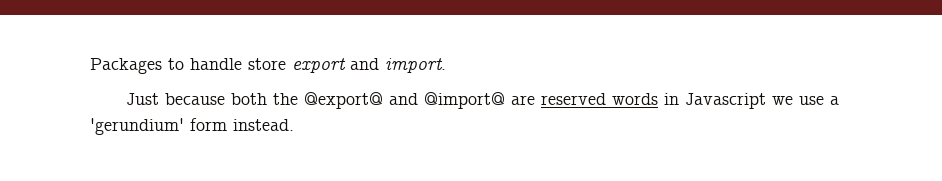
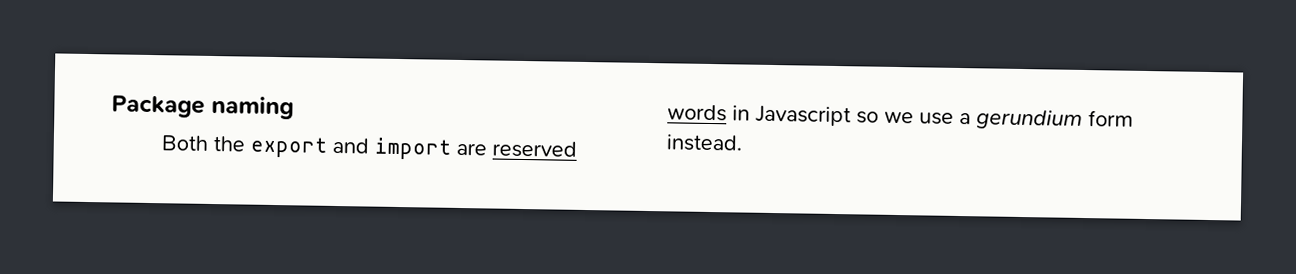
[90,58,446,74] [125,92,505,109] Packages to handle store export and import. // Just because both the @export@ and @import@ -> [111,95,294,120] [161,135,452,160] Package naming // Both the export and import
(766, 101) none -> [856,111,879,124] so
[90,118,184,135] 'gerundium' -> [976,109,1083,130] gerundium

